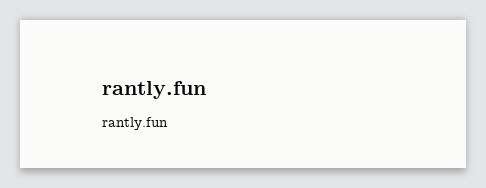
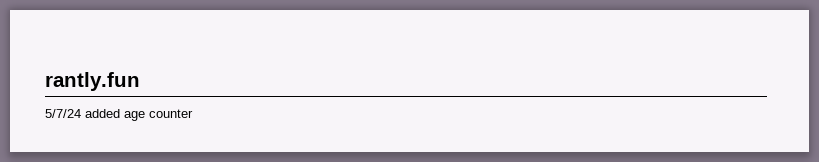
[102,117,168,130] rantly.fun -> [45,109,193,121] 5/7/24 added age counter

